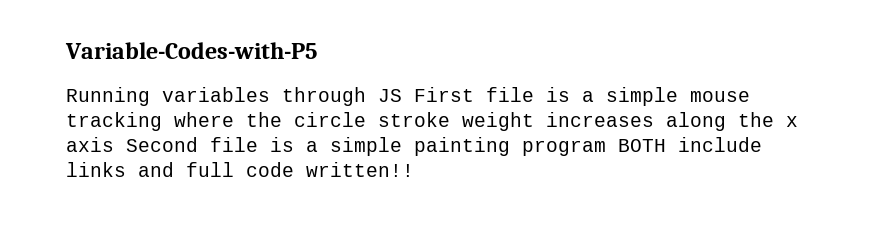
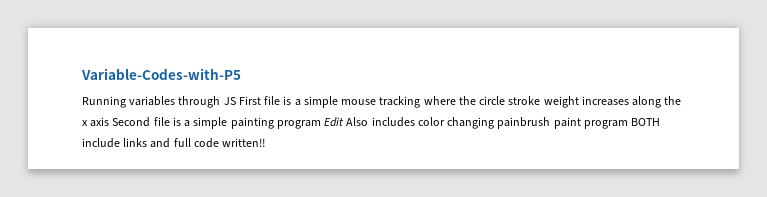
(606, 148) none -> [324,117,628,129] Edit Also includes color changing painbrush paint program

